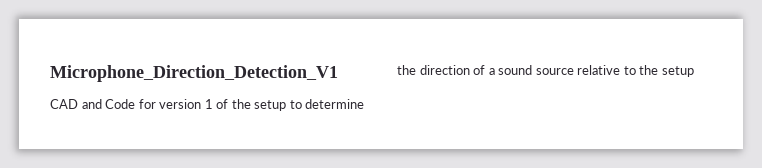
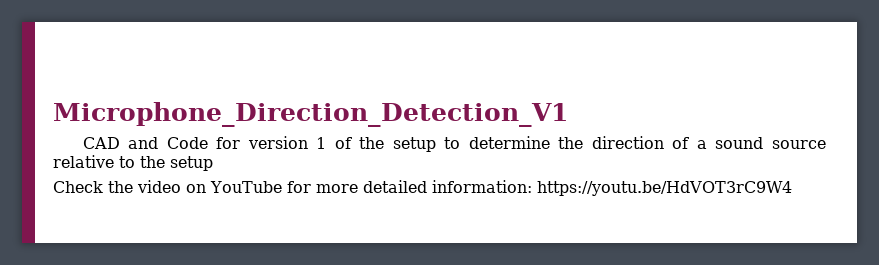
(694, 71) none -> [53,180,792,196] // Check the video on YouTube for more detailed information: https://youtu.be/HdVOT3rC9W4

